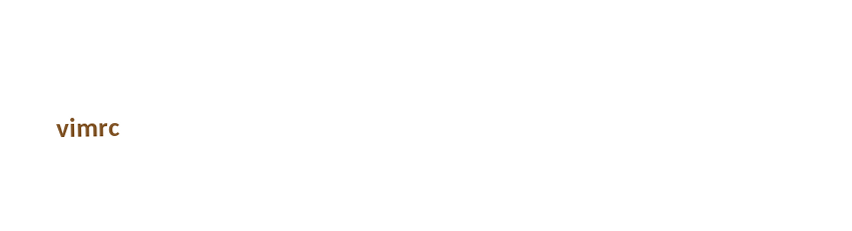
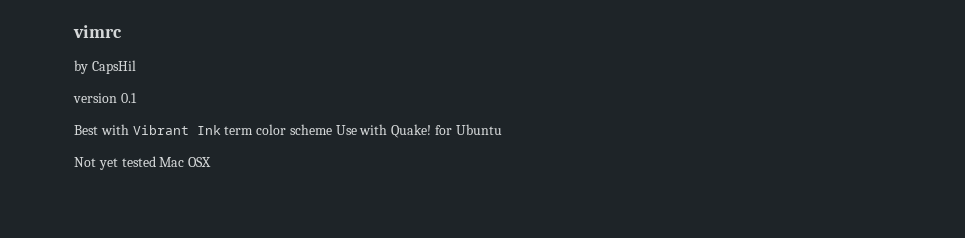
(121, 127) none -> [74,60,136,74] [73,93,137,103] [74,124,502,138] [74,156,212,170] // by CapsHil // version 0.1 // Best with Vibrant Ink term color scheme Use with Quake! for Ubuntu // Not yet tested Mac OSX

